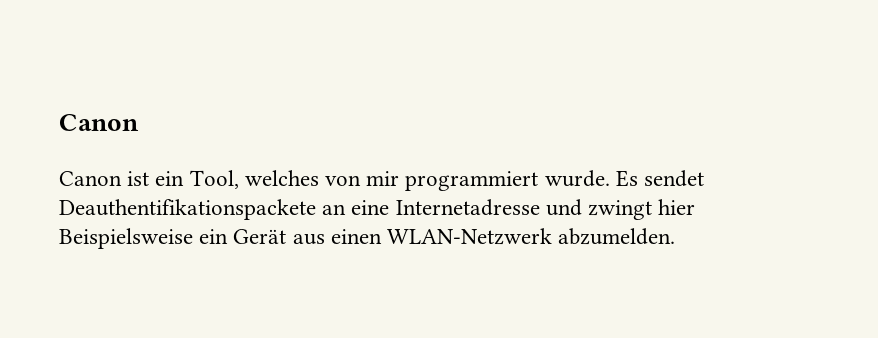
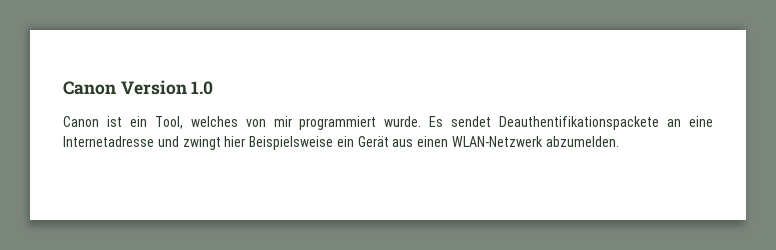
[59,114,139,131] Canon -> [63,80,214,95] Canon Version 1.0

